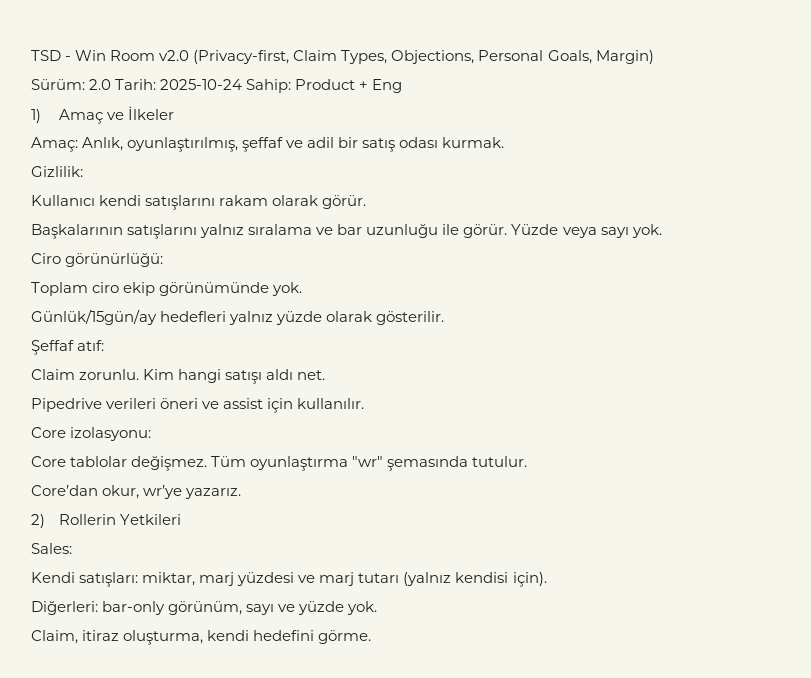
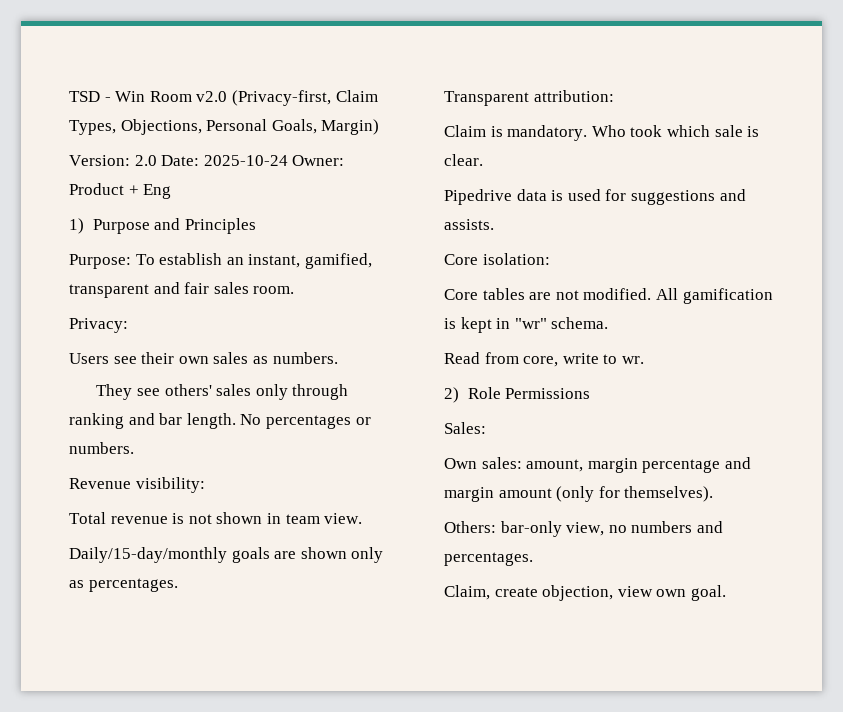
[31,79,292,93] Sürüm: 2.0 Tarih: 2025-10-24 Sahip: -> [69,155,345,166] Version: 2.0 Date: 2025-10-24 Owner:
[58,106,174,124] [31,137,505,152] [31,166,83,177] [31,195,367,210] [31,224,662,239] [31,253,164,267] [31,282,303,296] [31,309,445,325] [31,340,105,355] [31,369,326,384] [31,398,365,413] [31,427,152,441] [31,456,528,471] [31,485,242,499] Amaç ve İlkeler // Amaç: Anlık, oyunlaştırılmış, şeffaf ve adil bir satış odası kurmak. // Gizlilik: // Kullanıcı kendi satışlarını rakam olarak görür. // Başkalarının satışlarını yalnız sıralama ve bar uzunluğu ile görür. Yüzde veya sayı yok. // Ciro görünürlüğü: // Toplam ciro ekip görünümünde yok. // Günlük/15gün/ay hedefleri yalnız yüzde olarak gösterilir. // Şeffaf atıf: // Claim zorunlu. Kim hangi satışı aldı net. // Pipedrive verileri öneri ve assist için kullanılır. // Core izolasyonu: // Core tablolar değişmez. Tüm oyunlaştırma "wr" şemasında tutulur. // Core’dan okur, wr’ye yazarız. -> [92,218,256,234] [69,253,372,269] [69,282,295,298] [69,318,128,333] [69,352,338,364] [96,384,349,400] [69,413,371,429] [69,442,134,454] [69,477,205,493] [69,512,363,524] [69,547,384,563] [69,578,178,592] [444,90,614,106] [444,125,760,141] [444,154,483,166] [444,189,746,205] [444,219,494,230] [444,253,550,265] [444,288,773,304] [444,317,609,333] [444,352,644,367] Purpose and Principles // Purpose: To establish an instant, gamified, transparent and fair sales room. // Privacy: // Users see their own sales as numbers. // They see others' sales only through ranking and bar length. No percentages or numbers. // Revenue visibility: // Total revenue is not shown in team view. // Daily/15-day/monthly goals are shown only as percentages. // Transparent attribution: // Claim is mandatory. Who took which sale is clear. // Pipedrive data is used for suggestions and assists. // Core isolation: // Core tables are not modified. All gamification is kept in "wr" schema. // Read from core, write to wr.
[58,514,181,525] Rollerin Yetkileri -> [467,387,591,399] Role Permissions
[31,572,547,587] [31,601,378,615] [31,630,372,645] Kendi satışları: miktar, marj yüzdesi ve marj tutarı (yalnız kendisi için). // Diğerleri: bar-only görünüm, sayı ve yüzde yok. // Claim, itiraz oluşturma, kendi hedefini görme. -> [444,457,751,473] [444,486,714,502] [444,521,723,537] [444,552,533,566] [444,585,726,601] Own sales: amount, margin percentage and margin amount (only for themselves). // Others: bar-only view, no numbers and percentages. // Claim, create objection, view own goal.

